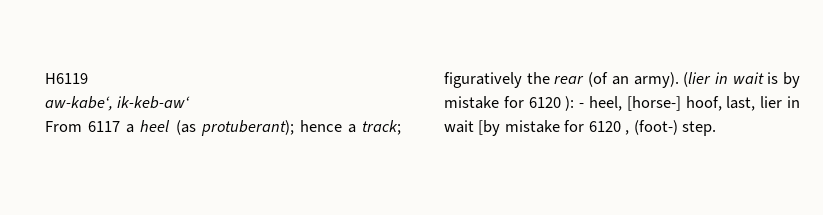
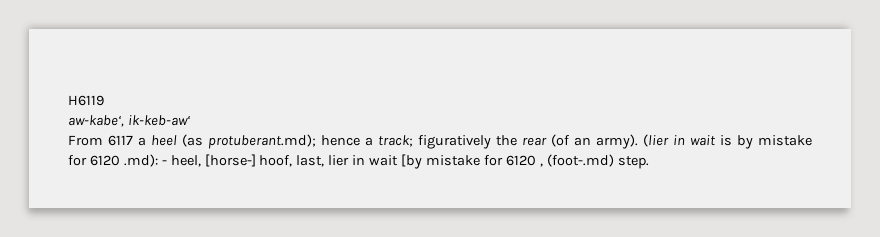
[200,120,294,136] protuberant); -> [208,134,316,149] protuberant.md);
[565,96,575,111] ): -> [123,154,158,167] .md):
[633,120,678,135] (foot-) -> [546,154,614,167] (foot-.md)

